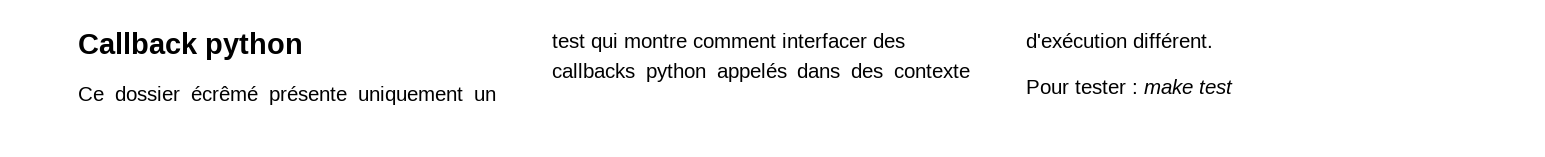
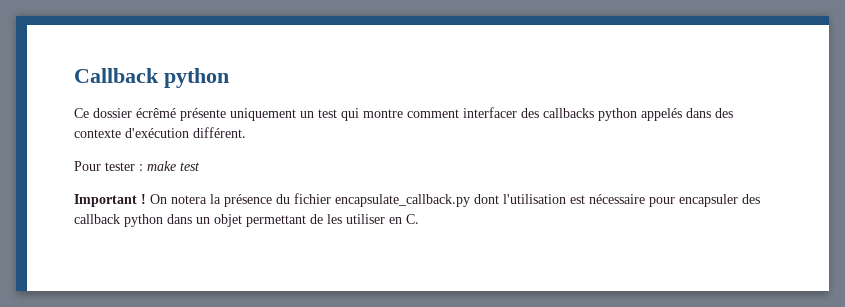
(1233, 87) none -> [74,193,760,207] [74,214,419,227] // Important ! On notera la présence du fichier encapsulate_callback.py dont l'utilisation est nécessaire pour encapsuler des callback python dans un objet permettant de les utiliser en C.

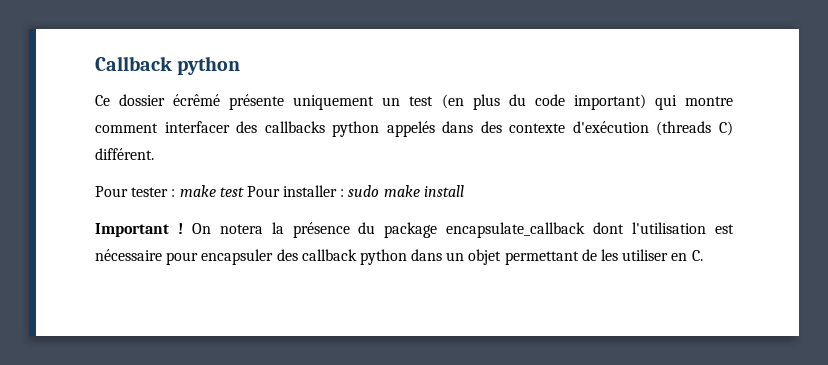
(337, 113) none -> [441,94,646,110] (en plus du code important)
(189, 133) none -> [656,121,733,136] (threads C)
(200, 166) none -> [246,185,464,197] Pour installer : sudo make install
[294,193,470,207] fichier encapsulate_callback.py -> [384,222,586,238] package encapsulate_callback

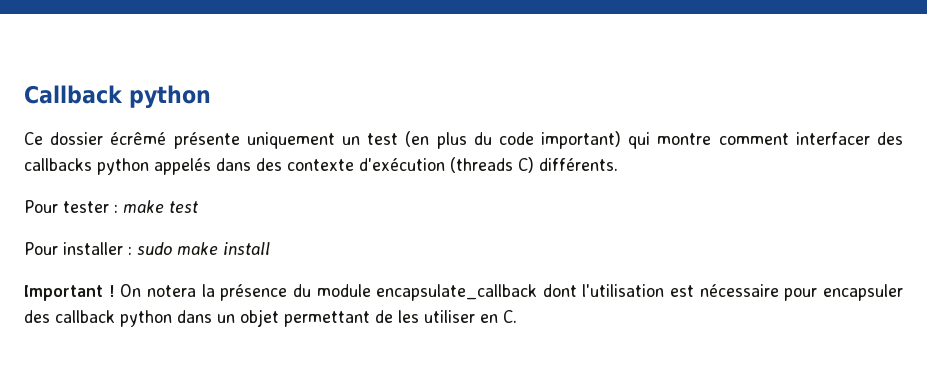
[95,148,154,160] différent. -> [539,158,618,171] différents.
(244, 192) none -> (198, 207) //
[384,222,438,238] package -> [316,284,371,297] module

